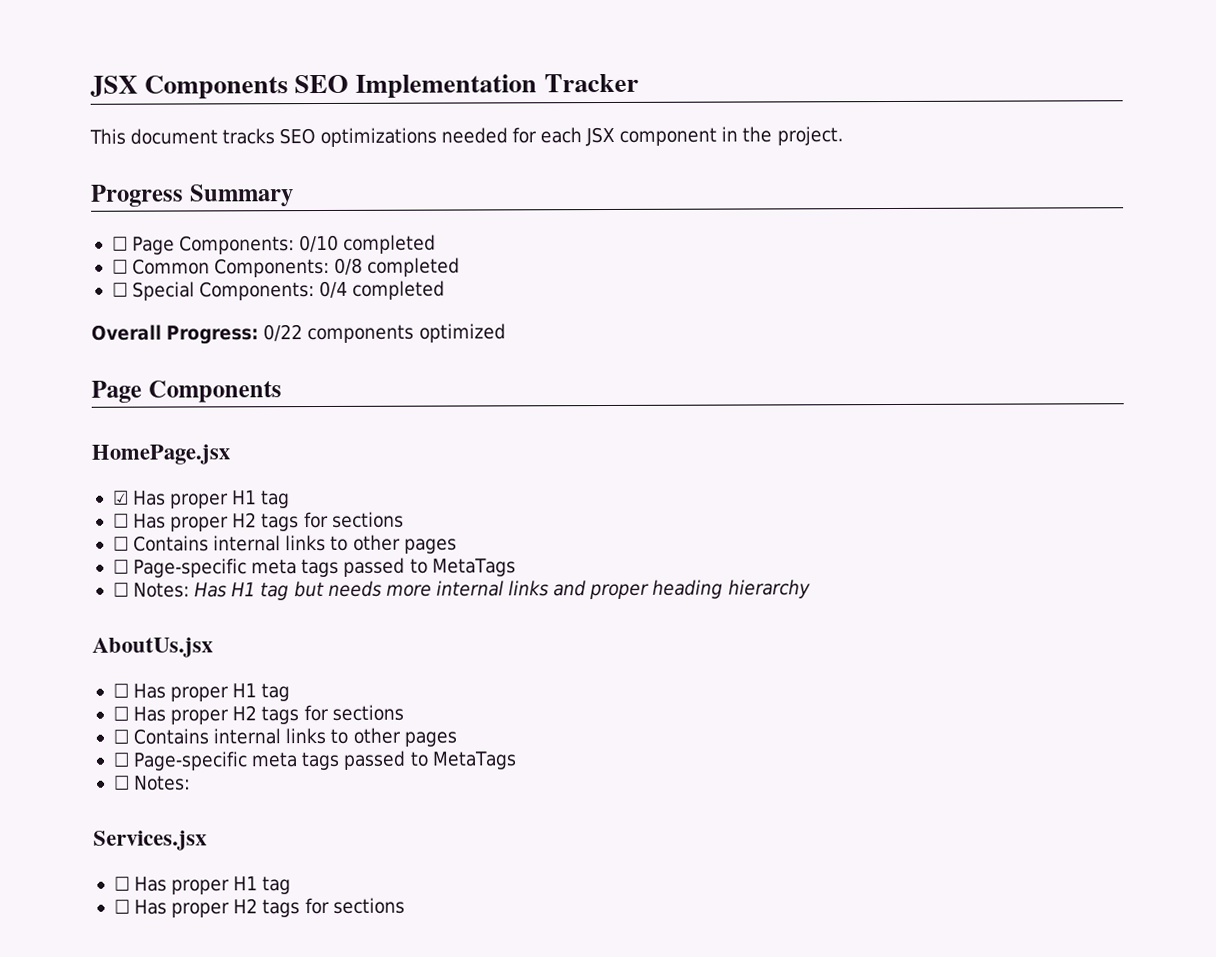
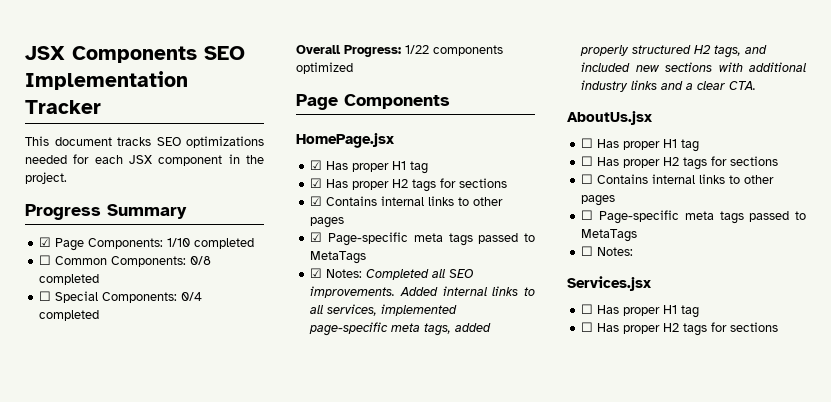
[111,236,128,251] ☐ -> [39,237,52,247] ☑
[299,234,340,253] 0/10 -> [167,238,191,247] 1/10
[263,324,304,342] 0/22 -> [405,45,429,54] 1/22
[112,511,404,532] [112,534,457,554] [112,557,516,578] [112,579,811,601] ☐ Has proper H2 tags for sections // ☐ Contains internal links to other pages // ☐ Page-specific meta tags passed to MetaTags // ☐ Notes: Has H1 tag but needs more internal links and proper heading hierarchy -> [310,178,508,192] [310,196,504,206] [310,217,345,228] [310,232,535,246] [310,251,367,264] [310,268,474,280] [310,286,535,298] [310,304,458,316] [309,322,492,336] [580,45,768,58] [581,62,807,72] [581,80,757,92] ☑ Has proper H2 tags for sections // ☑ Contains internal links to other pages // ☑ Page-specific meta tags passed to MetaTags // ☑ Notes: Completed all SEO improvements. Added internal links to all services, implemented page-specific meta tags, added properly structured H2 tags, and included new sections with additional industry links and a clear CTA.

